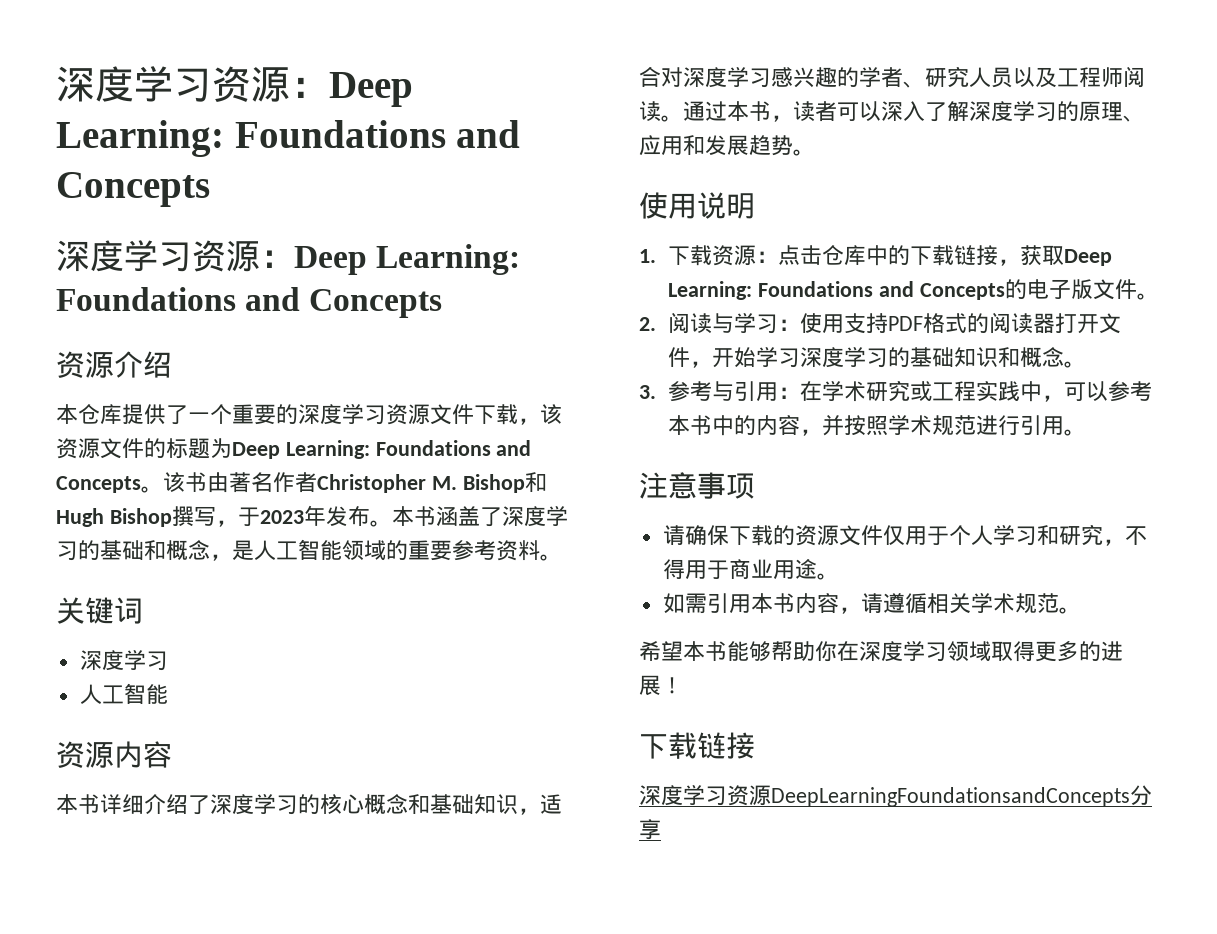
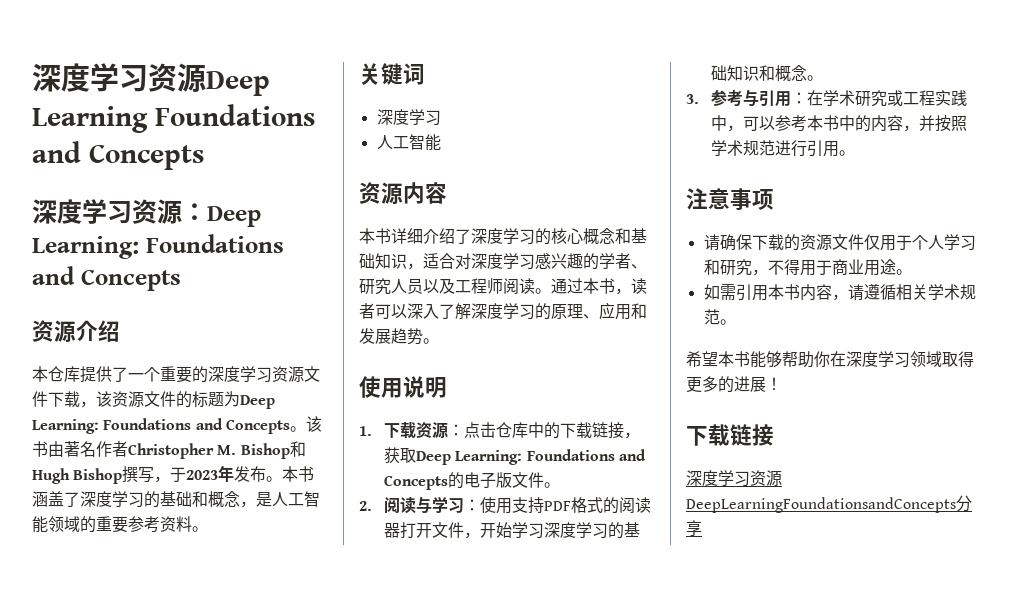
[56,66,413,107] [56,120,224,157] 深度学习资源：Deep Learning: -> [32,63,270,96] [32,106,148,133] 深度学习资源Deep Learning

